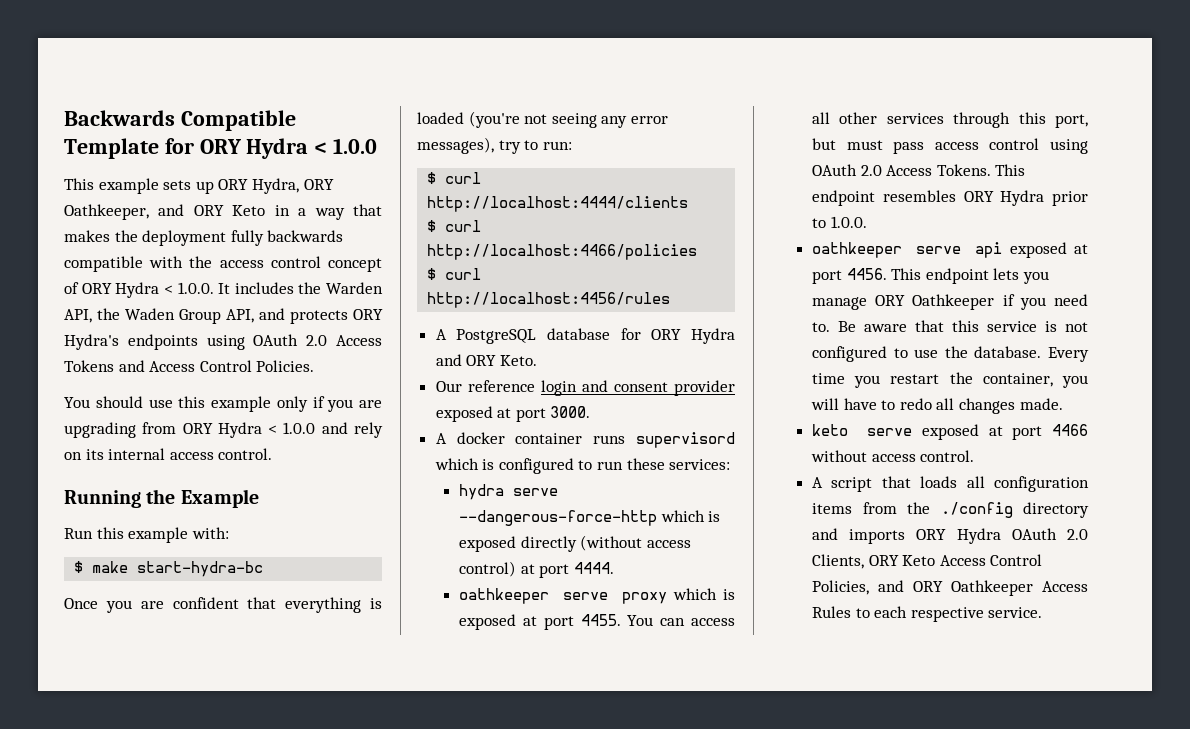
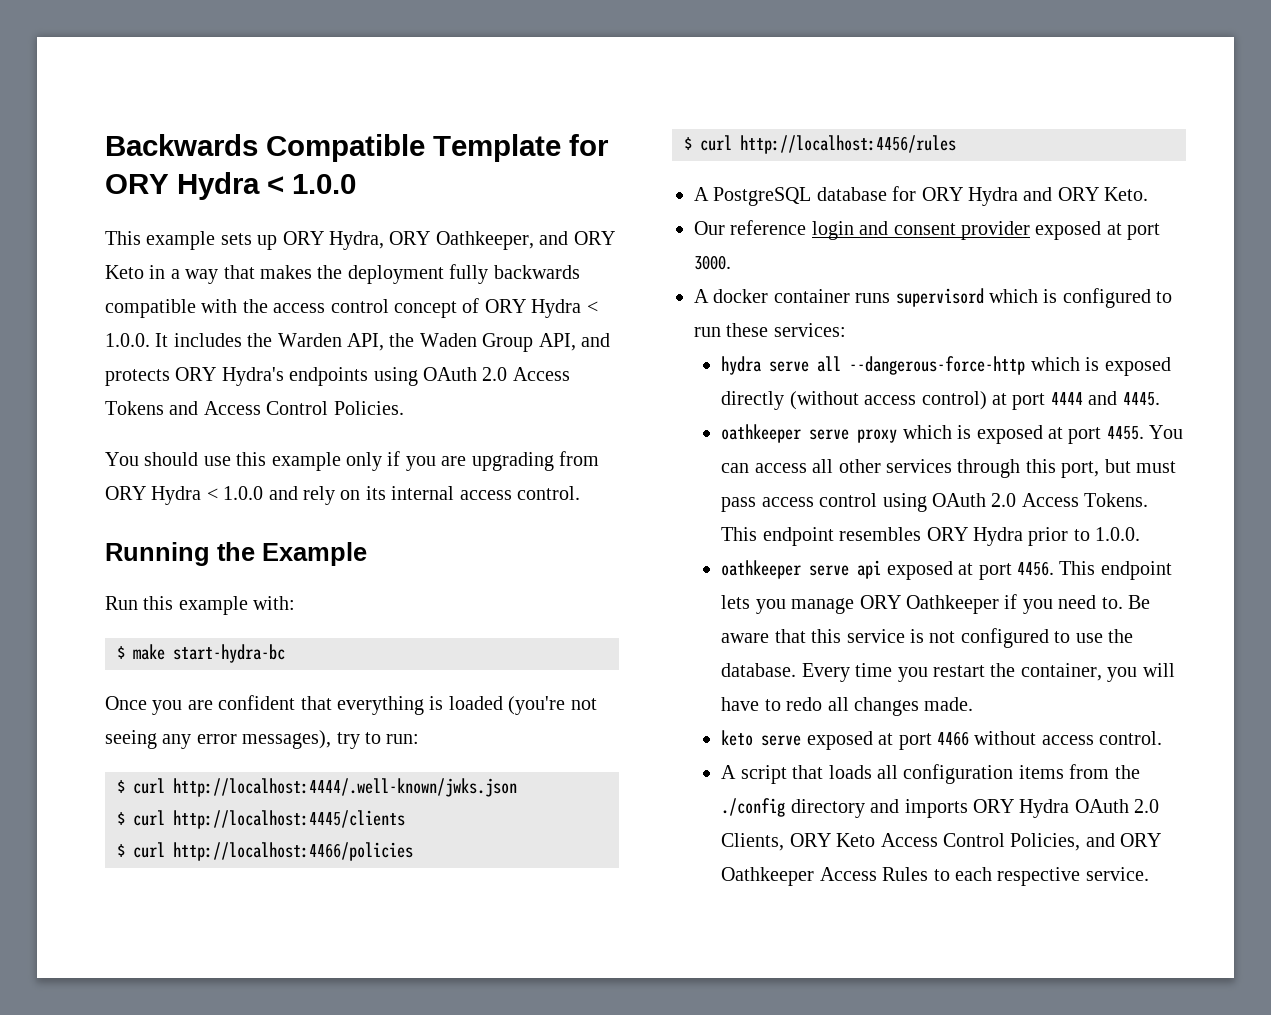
[427,196,689,212] http://localhost:4444/clients -> [173,778,517,797] [117,810,405,829] http://localhost:4444/.well-known/jwks.json // $ curl http://localhost:4445/clients
(559, 492) none -> [817,356,842,372] all
[573,562,614,574] 4444. -> [1050,391,1160,406] 4444 and 4445.

